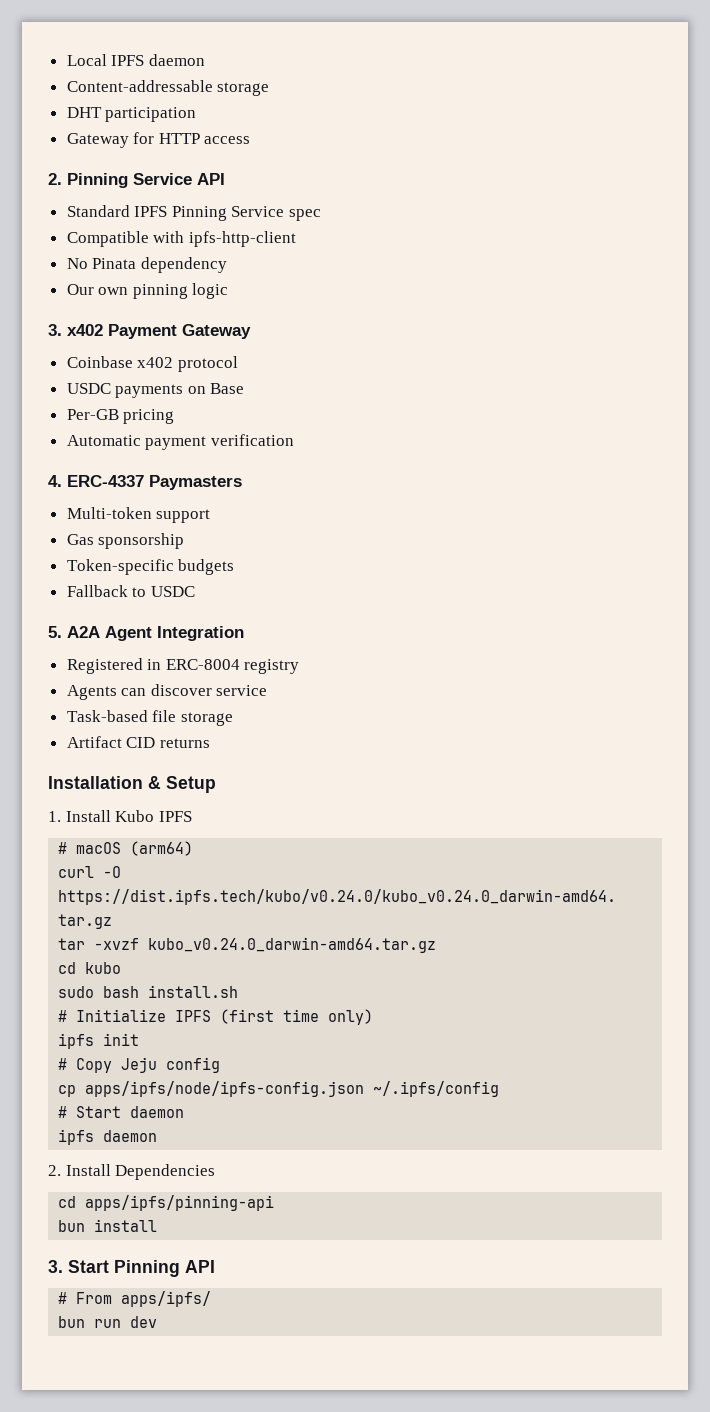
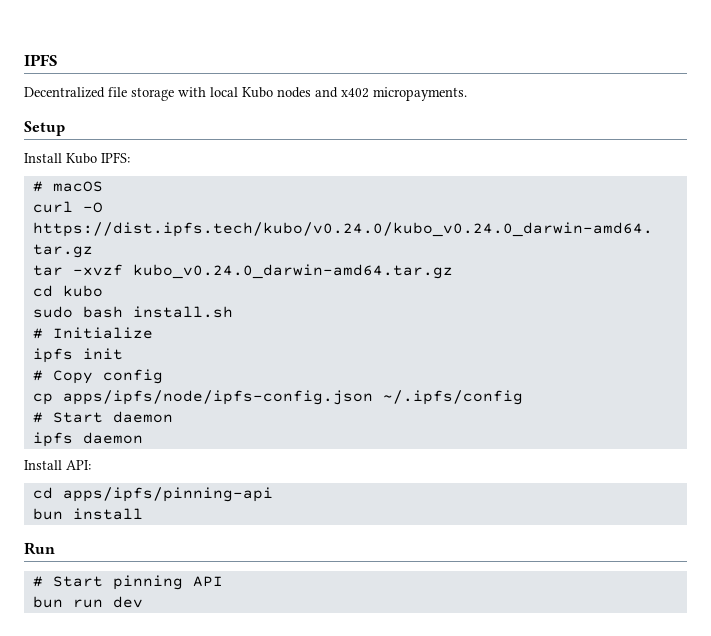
[66,54,205,66] [66,80,270,96] [66,107,197,122] [66,132,251,148] [48,173,225,188] [66,205,322,221] [66,231,296,247] [66,257,227,273] [66,283,229,299] [48,324,251,339] [66,356,238,372] [66,383,245,398] [66,409,175,424] [66,434,294,450] [48,475,242,490] [66,507,211,523] [66,533,185,549] [66,559,235,575] [66,585,195,597] [48,626,244,641] [66,658,300,674] [66,684,268,700] [66,710,233,726] [66,736,210,748] [48,776,161,789] Local IPFS daemon // Content-addressable storage // DHT participation // Gateway for HTTP access // 2. Pinning Service API // Standard IPFS Pinning Service spec // Compatible with ipfs-http-client // No Pinata dependency // Our own pinning logic // 3. x402 Payment Gateway // Coinbase x402 protocol // USDC payments on Base // Per-GB pricing // Automatic payment verification // 4. ERC-4337 Paymasters // Multi-token support // Gas sponsorship // Token-specific budgets // Fallback to USDC // 5. A2A Agent Integration // Registered in ERC-8004 registry // Agents can discover service // Task-based file storage // Artifact CID returns // Installation & -> [24,54,58,66] [24,87,467,101] IPFS // Decentralized file storage with local Kubo nodes and x402 micropayments. //
[48,811,61,822] 1. -> (65, 128) none
[158,811,192,822] IPFS -> [101,152,130,163] IPFS:
[130,841,194,856] (arm64) -> (103, 186) none
[175,1009,374,1025] IPFS (first time only) -> (153, 333) none
[121,1057,158,1073] Jeju -> (93, 377) none
[48,1164,216,1180] 2. Install Dependencies -> [24,460,91,470] Install API:
[48,1260,215,1277] [58,1291,212,1307] 3. Start Pinning API // # From apps/ipfs/ -> [24,542,55,555] [32,575,223,590] Run // # Start pinning API

